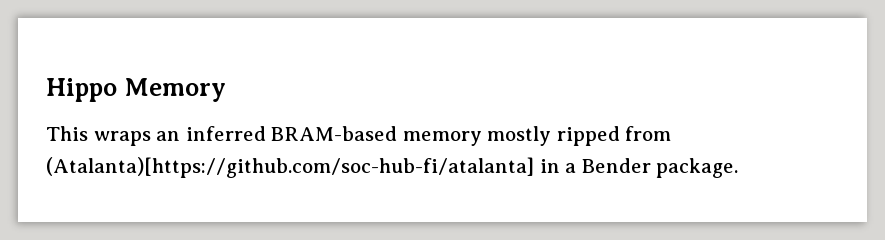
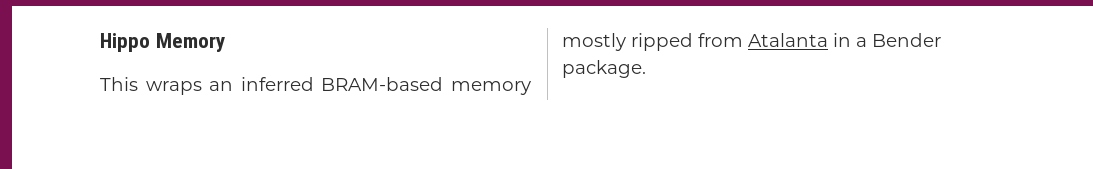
[46,157,534,178] (Atalanta)[https://github.com/soc-hub-fi/atalanta] -> [748,33,828,47] Atalanta

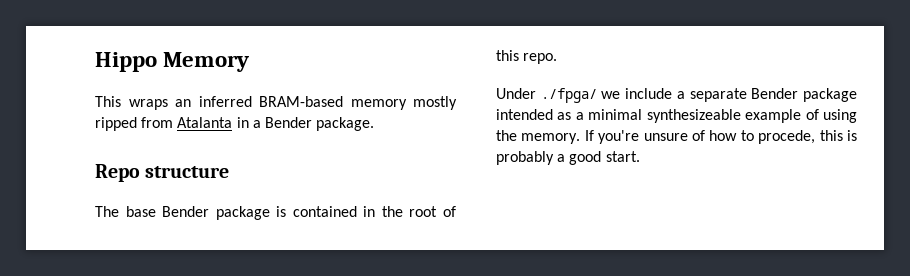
(646, 69) none -> [95,164,230,182] [95,206,456,220] [496,50,558,64] [496,88,857,103] [496,109,857,123] [496,130,857,144] [496,151,640,165] // Repo structure // The base Bender package is contained in the root of this repo. // Under ./fpga/ we include a separate Bender package intended as a minimal synthesizeable example of using the memory. If you're unsure of how to procede, this is probably a good start.

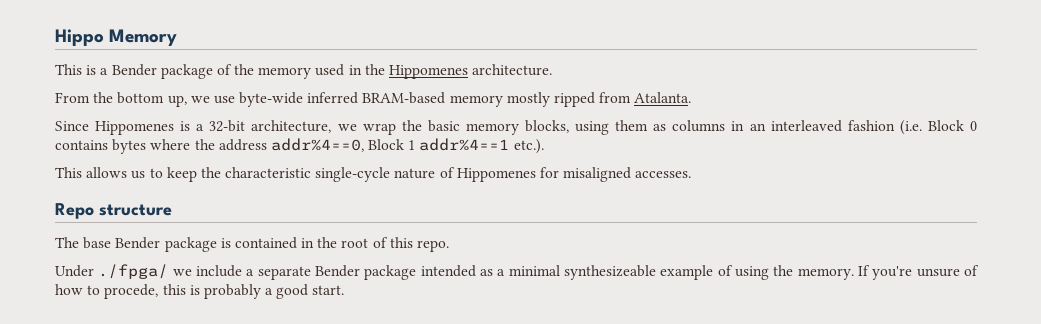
[128,99,191,110] wraps an -> [86,64,553,79] [55,92,304,107] is a Bender package of the memory used in the Hippomenes architecture. // From the bottom up, we use byte-wide
[177,117,375,131] Atalanta in a Bender package. -> [634,92,692,103] [55,120,978,135] [55,138,544,154] [55,167,692,182] Atalanta. // Since Hippomenes is a 32-bit architecture, we wrap the basic memory blocks, using them as columns in an interleaved fashion (i.e. Block 0 contains bytes where the address addr%4==0, Block 1 addr%4==1 etc.). // This allows us to keep the characteristic single-cycle nature of Hippomenes for misaligned accesses.

